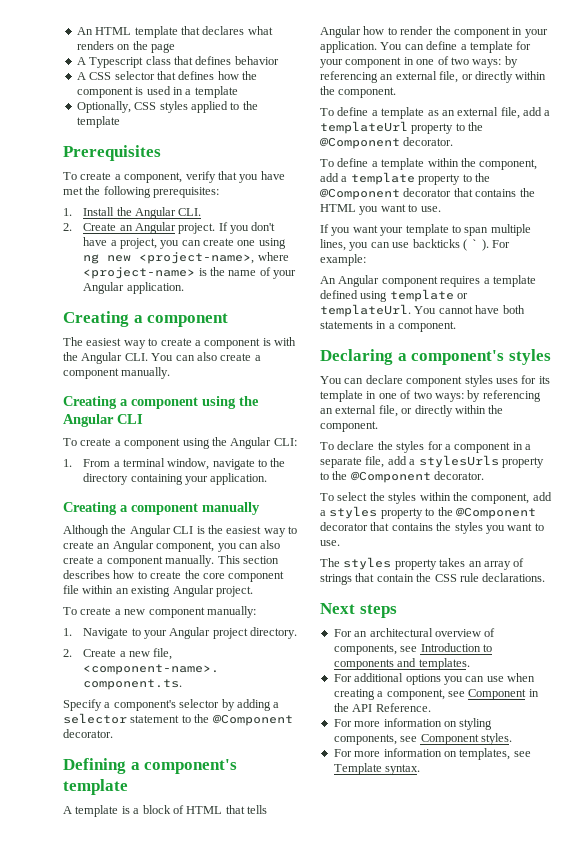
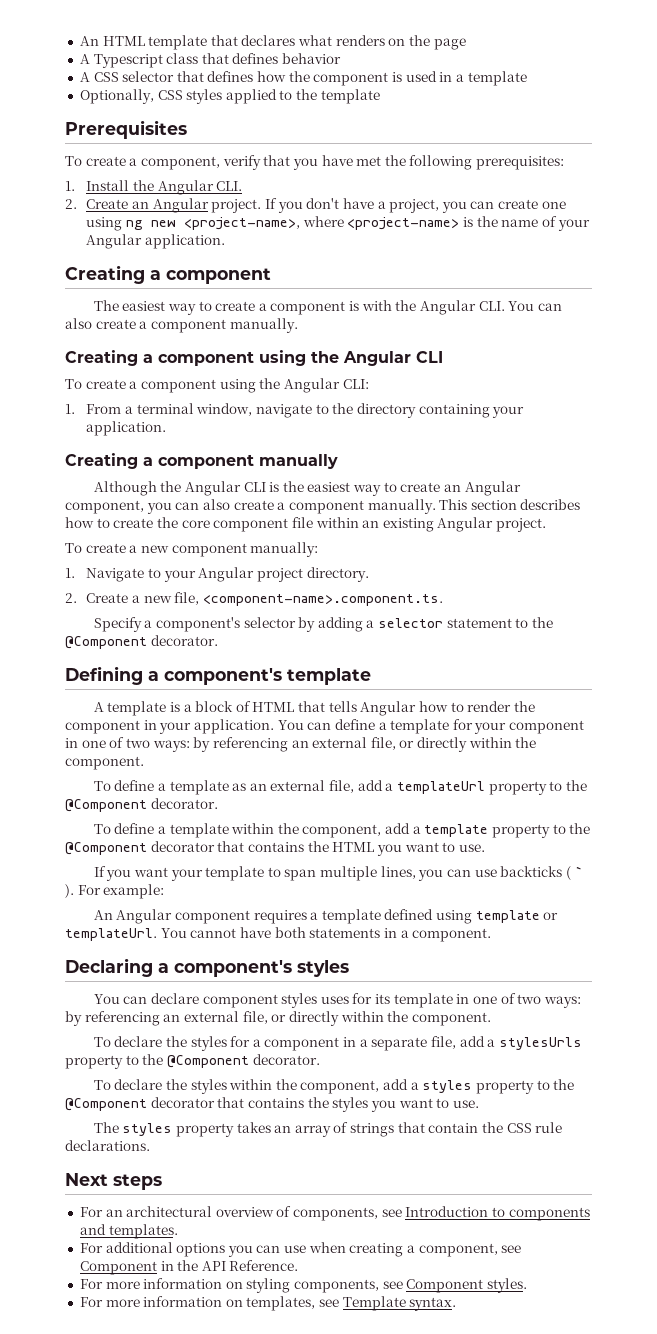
[337,492,368,501] select -> [114,1079,163,1090] declare

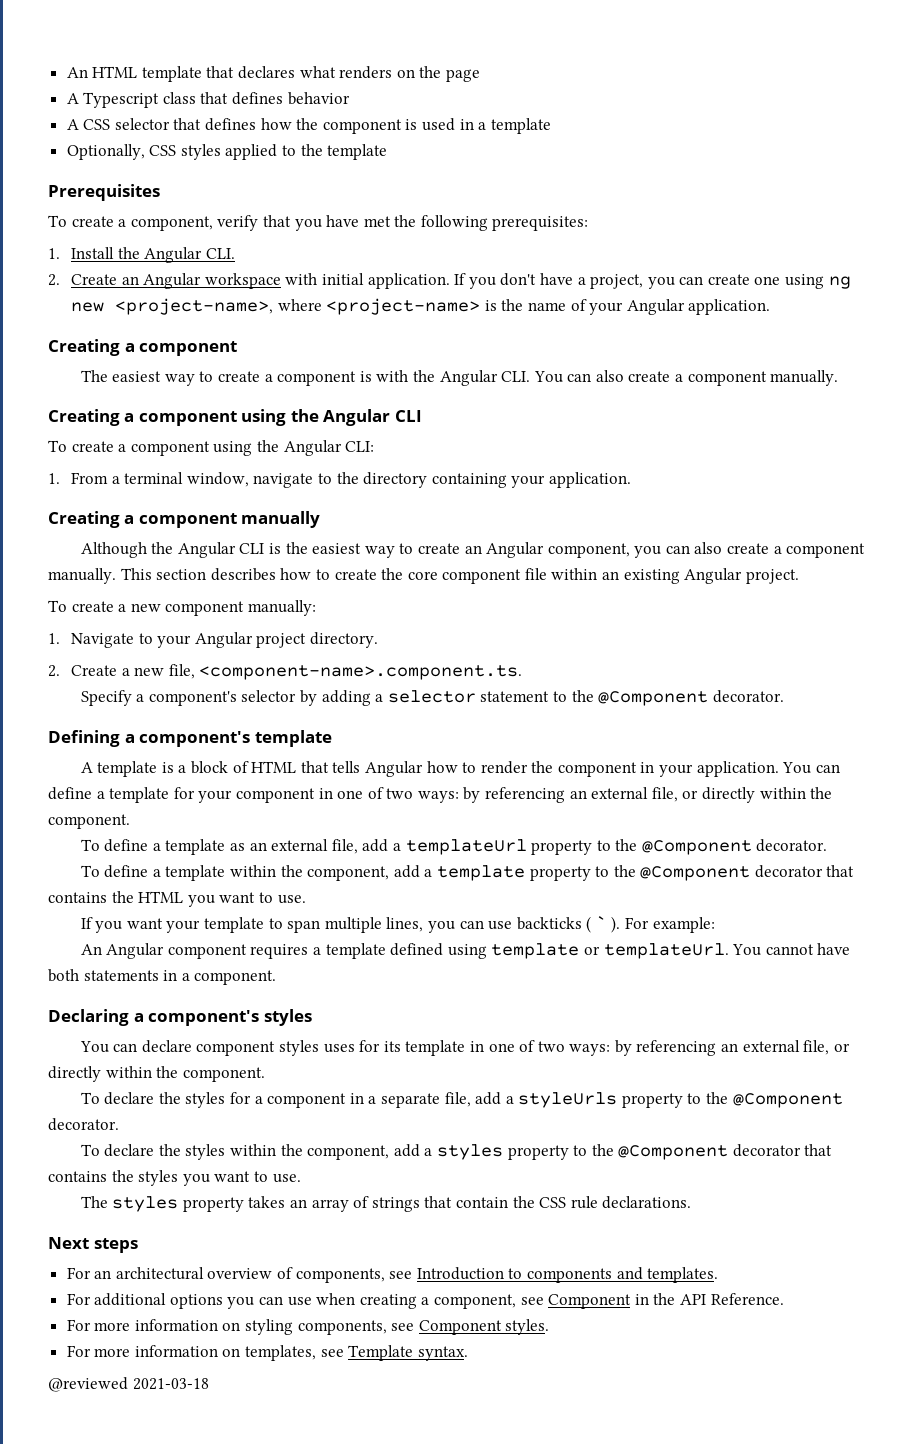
[211,199,262,213] project. -> [204,273,450,289] workspace with initial application.
[498,1037,582,1050] stylesUrls -> [518,1092,618,1108] styleUrls
(457, 1304) none -> [48,1377,209,1392] // @reviewed 2021-03-18

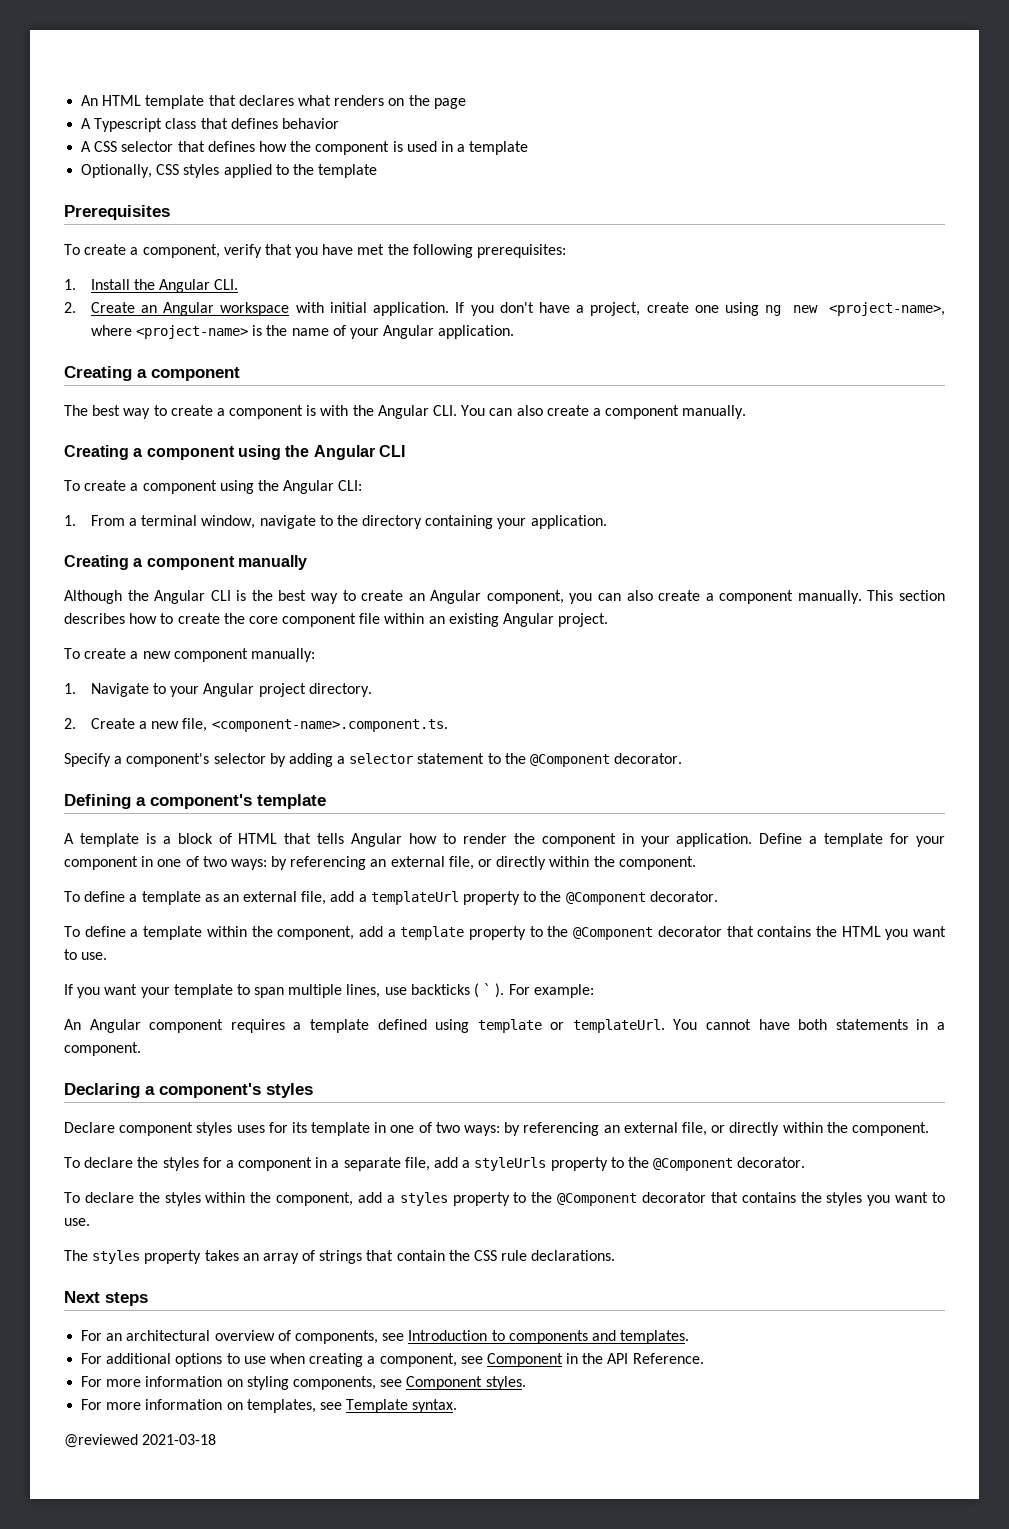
[647,276,704,289] you can -> (641, 309) none
[112,371,162,382] easiest -> [92,405,121,416] best
[312,543,362,554] easiest -> [278,590,307,601] best
[782,762,840,774] [48,787,92,800] You can define -> [759,833,803,844] Define
[427,920,484,933] you can -> (381, 991) none
[79,1040,192,1053] You can declare -> [64,1122,115,1133] Declare
[227,1296,284,1309] you can -> [226,1353,240,1364] to

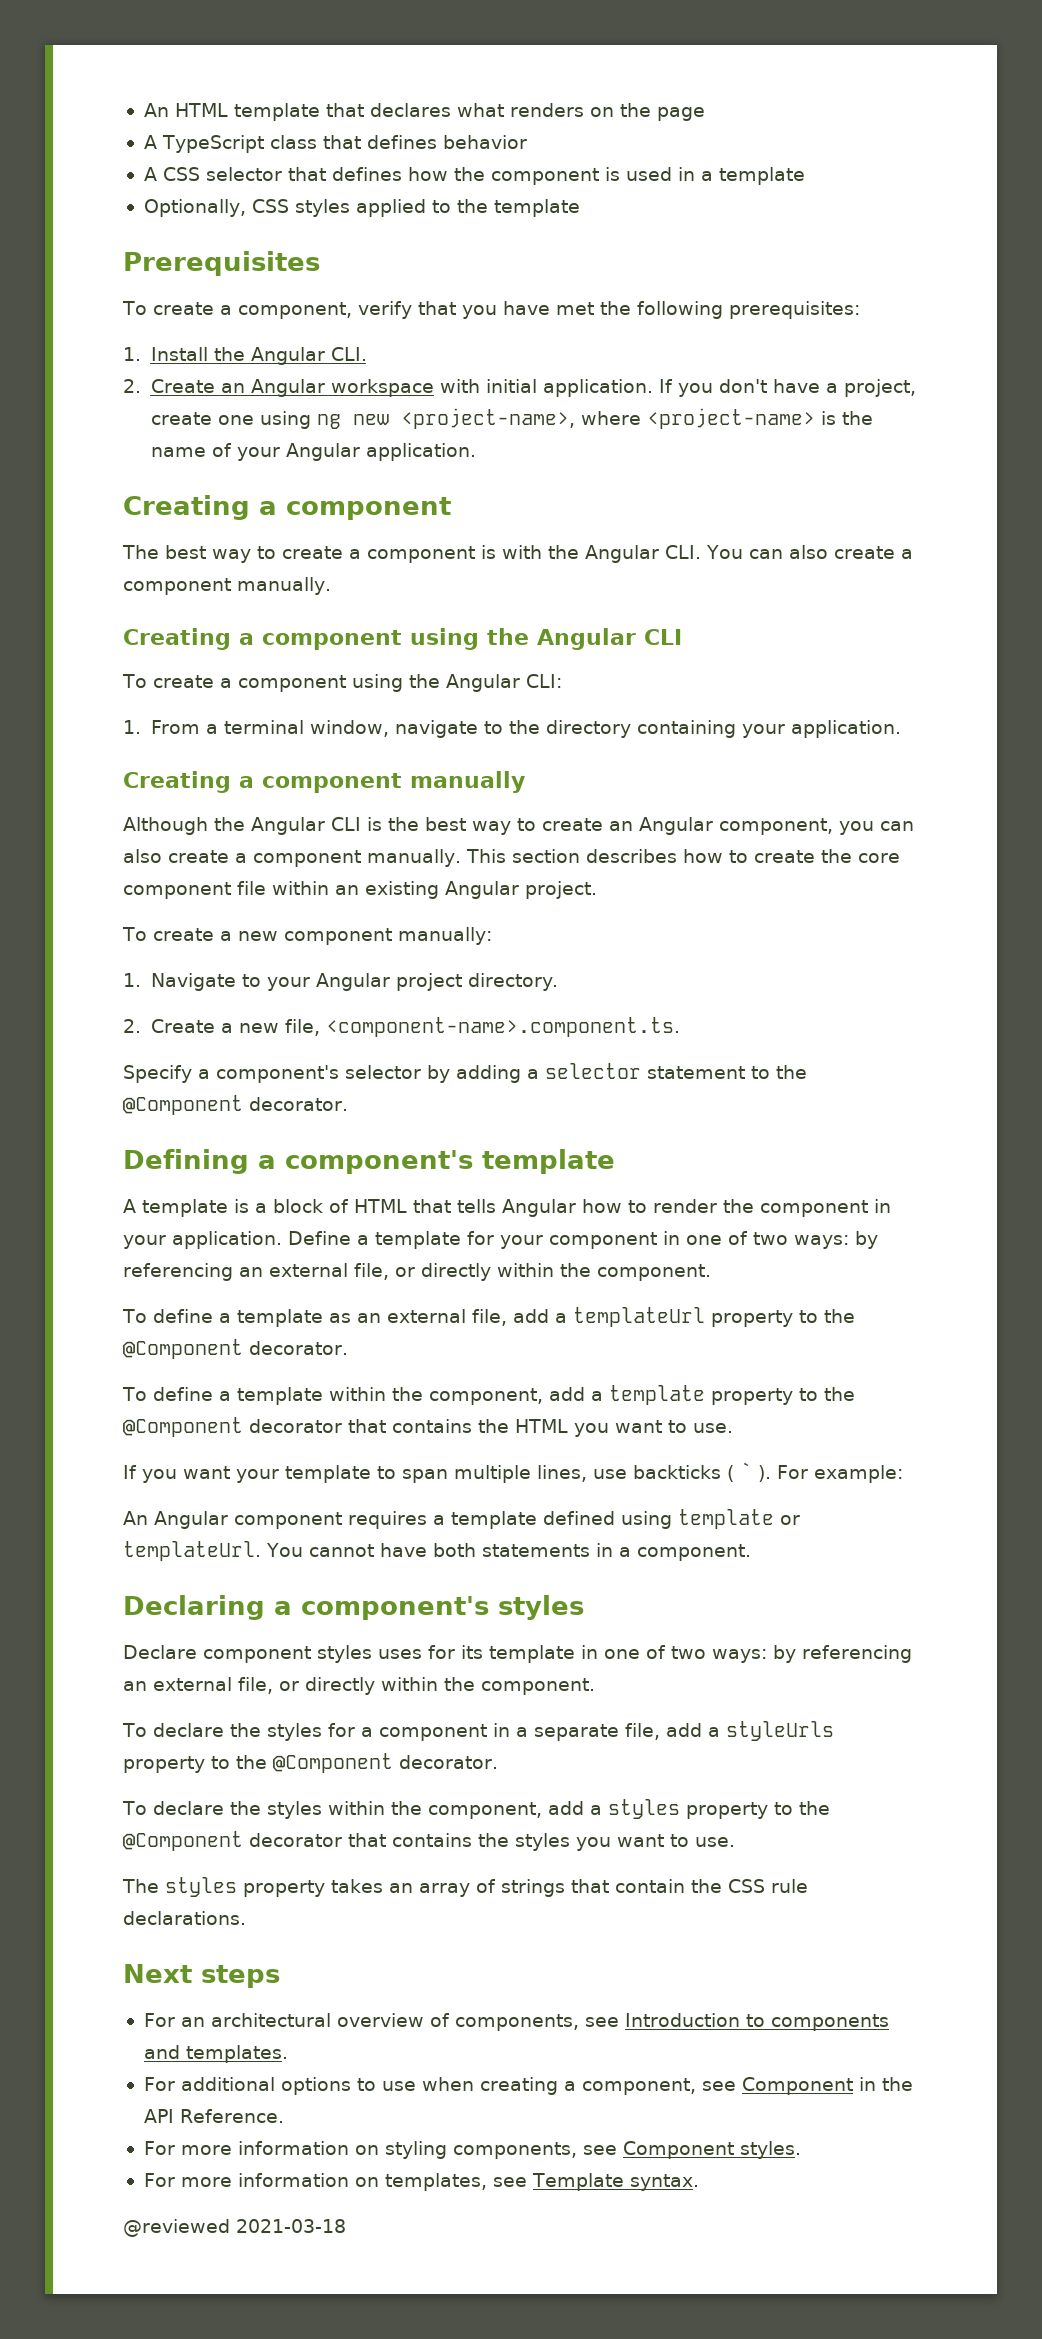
[94,118,163,132] Typescript -> [161,135,264,153] TypeScript

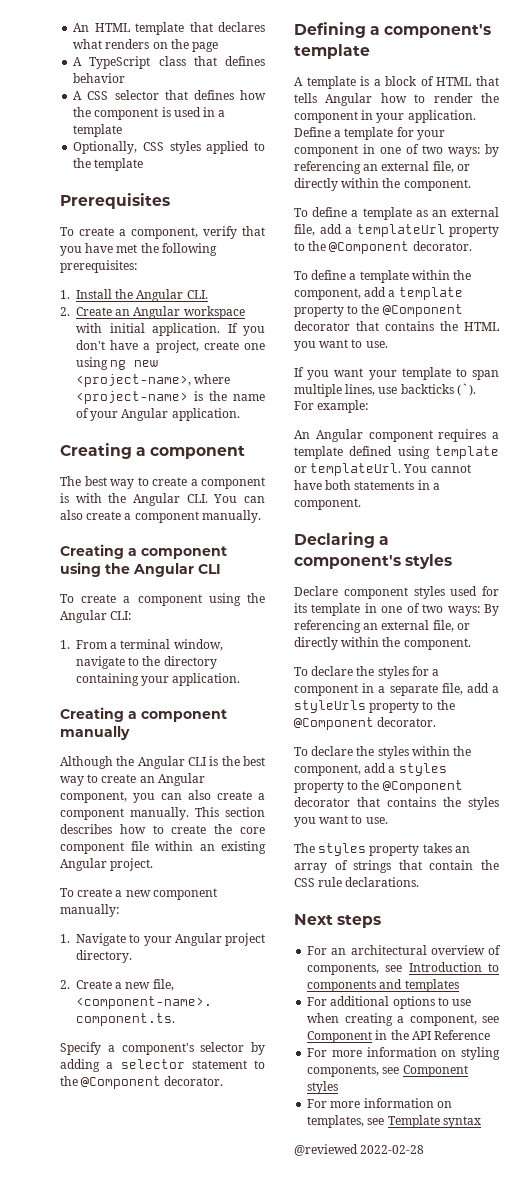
[727,1462,771,1482] ( ` ). -> [456,383,476,396] (`).
[378,1649,422,1659] uses -> [450,586,478,596] used
[773,1645,796,1663] by -> [484,604,499,616] By
[185,2045,288,2063] templates. -> [404,979,459,992] templates
[179,2109,284,2123] Reference. -> [434,1030,491,1040] Reference
[739,2141,801,2159] styles. -> [307,1081,339,1094] styles
[629,2174,699,2191] syntax. -> [442,1116,481,1128] syntax
[236,2219,346,2233] 2021-03-18 -> [360,1145,425,1154] 2022-02-28

